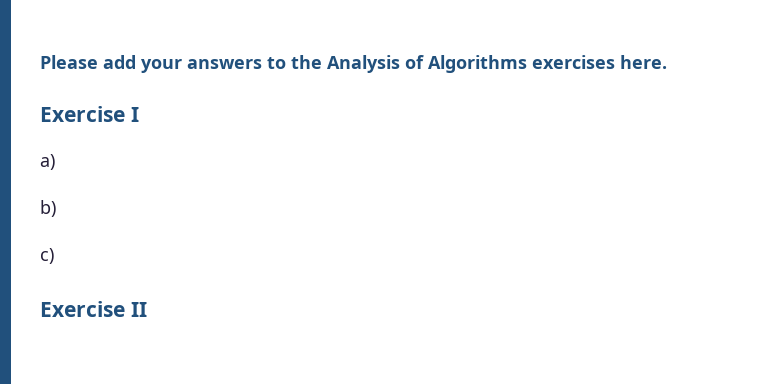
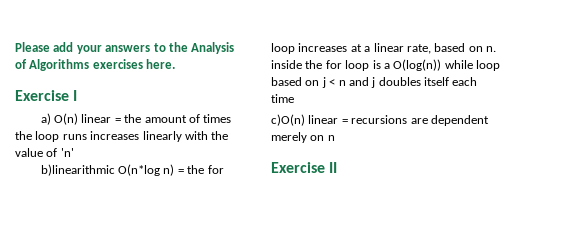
[40,200,56,217] [40,248,54,264] // b) // c) -> [54,113,232,125] [15,131,229,142] [15,148,74,157] [40,164,224,176] [271,43,496,54] [271,59,500,71] [271,77,478,88] [271,94,294,103] [271,114,489,126] [271,132,335,143] O(n) linear = the amount of times the loop runs increases linearly with the value of 'n' // b)linearithmic O(n*log n) = the for loop increases at a linear rate, based on n. inside the for loop is a O(log(n)) while loop based on j < n and j doubles itself each time // c)O(n) linear = recursions are dependent merely on n

